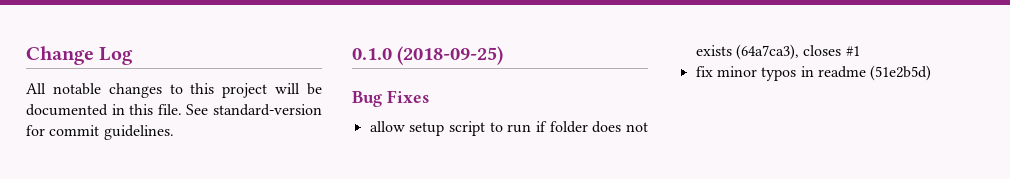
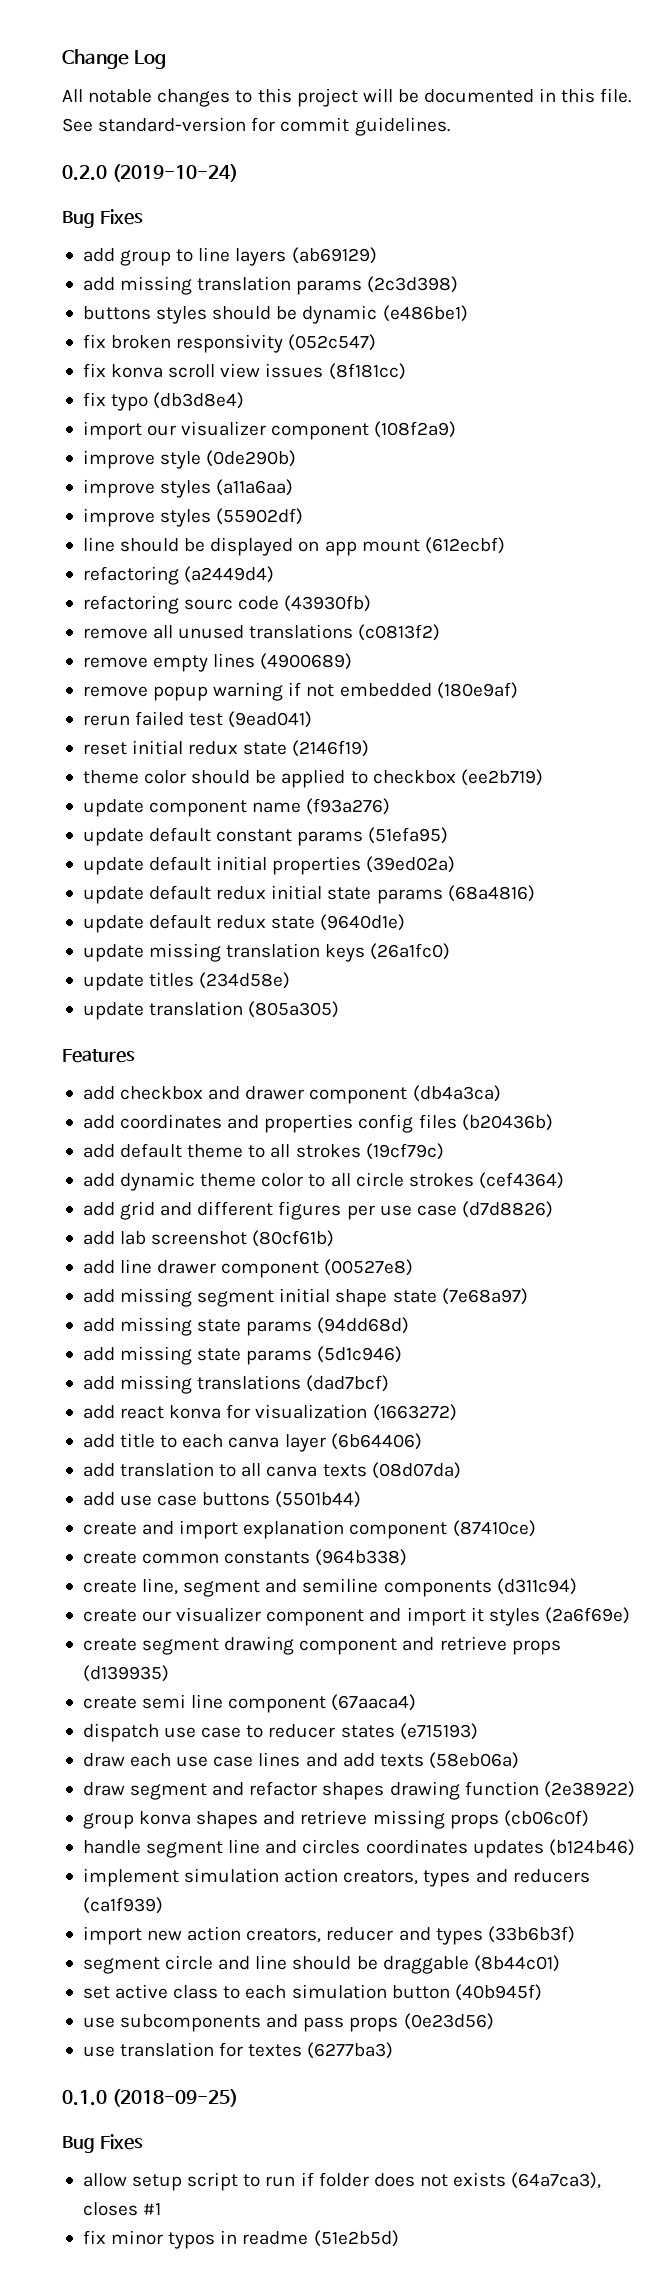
(174, 132) none -> [62,164,239,182] [62,209,143,228] [82,247,377,266] [82,276,459,295] [82,305,468,324] [82,334,377,353] [82,363,406,380] [82,392,245,411] [82,421,457,440] [82,450,297,469] [82,479,294,498] [82,508,304,527] [82,537,505,556] [82,566,275,585] [82,595,372,614] [82,624,441,641] [82,653,353,672] [82,682,518,701] [82,711,313,728] [82,740,370,757] [82,769,543,788] [82,798,391,817] [82,827,449,846] [82,856,456,875] [82,885,535,904] [82,914,406,933] [82,943,451,962] [82,972,291,991] [82,1001,340,1020] [62,1049,135,1063] [82,1085,501,1104] [82,1114,553,1133] [82,1143,444,1160] [82,1172,564,1191] [82,1201,553,1220] [82,1230,335,1247] [82,1259,414,1278] [82,1288,528,1307] [82,1317,410,1336] [82,1346,403,1365] [82,1375,390,1394] [82,1404,457,1421] [82,1433,422,1452] [82,1462,461,1479] [82,1491,362,1508] [82,1520,536,1539] [82,1549,408,1566] [82,1578,577,1597] [82,1607,630,1626] [82,1636,561,1655] [82,1665,169,1682] [82,1694,417,1713] [82,1723,478,1742] [82,1752,519,1769] [82,1781,635,1800] [82,1810,589,1829] [82,1839,635,1858] [82,1868,590,1887] [82,1897,163,1914] [82,1926,575,1945] [82,1955,560,1974] [82,1984,542,2001] [82,2013,494,2032] [82,2042,394,2059] // 0.2.0 (2019-10-24) // Bug Fixes // add group to line layers (ab69129) // add missing translation params (2c3d398) // buttons styles should be dynamic (e486be1) // fix broken responsivity (052c547) // fix konva scroll view issues (8f181cc) // fix typo (db3d8e4) // import our visualizer component (108f2a9) // improve style (0de290b) // improve styles (a11a6aa) // improve styles (55902df) // line should be displayed on app mount (612ecbf) // refactoring (a2449d4) // refactoring sourc code (43930fb) // remove all unused translations (c0813f2) // remove empty lines (4900689) // remove popup warning if not embedded (180e9af) // rerun failed test (9ead041) // reset initial redux state (2146f19) // theme color should be applied to checkbox (ee2b719) // update component name (f93a276) // update default constant params (51efa95) // update default initial properties (39ed02a) // update default redux initial state params (68a4816) // update default redux state (9640d1e) // update missing translation keys (26a1fc0) // update titles (234d58e) // update translation (805a305) // Features // add checkbox and drawer component (db4a3ca) // add coordinates and properties config files (b20436b) // add default theme to all strokes (19cf79c) // add dynamic theme color to all circle strokes (cef4364) // add grid and different figures per use case (d7d8826) // add lab screenshot (80cf61b) // add line drawer component (00527e8) // add missing segment initial shape state (7e68a97) // add missing state params (94dd68d) // add missing state params (5d1c946) // add missing translations (dad7bcf) // add react konva for visualization (1663272) // add title to each canva layer (6b64406) // add translation to all canva texts (08d07da) // add use case buttons (5501b44) // create and import explanation component (87410ce) // create common constants (964b338) // create line, segment and semiline components (d311c94) // create our visualizer component and import it styles (2a6f69e) // create segment drawing component and retrieve props (d139935) // create semi line component (67aaca4) // dispatch use case to reducer states (e715193) // draw each use case lines and add texts (58eb06a) // draw segment and refactor shapes drawing function (2e38922) // group konva shapes and retrieve missing props (cb06c0f) // handle segment line and circles coordinates updates (b124b46) // implement simulation action creators, types and reducers (ca1f939) // import new action creators, reducer and types (33b6b3f) // segment circle and line should be draggable (8b44c01) // set active class to each simulation button (40b945f) // use subcomponents and pass props (0e23d56) // use translation for textes (6277ba3)

